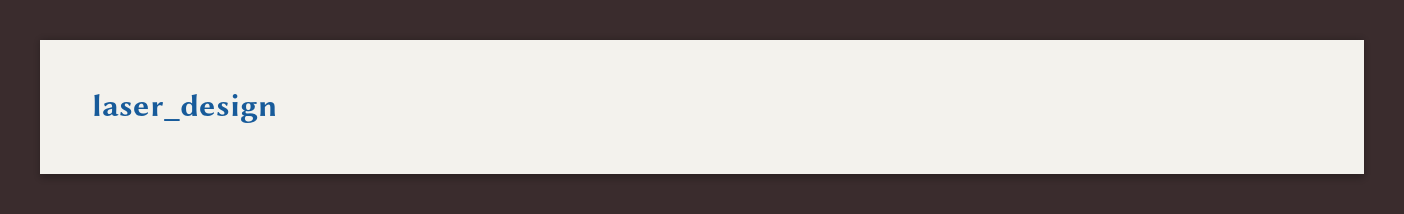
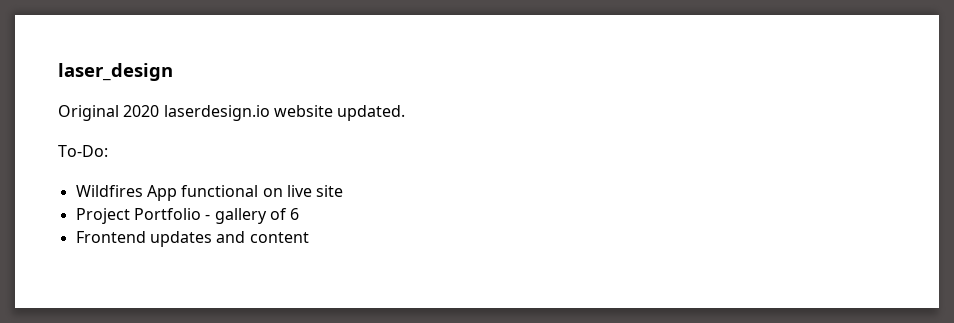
(278, 108) none -> [58,105,406,121] [58,145,108,157] [75,185,344,201] [75,208,300,224] [75,231,309,247] // Original 2020 laserdesign.io website updated. // To-Do: // Wildfires App functional on live site // Project Portfolio - gallery of 6 // Frontend updates and content

